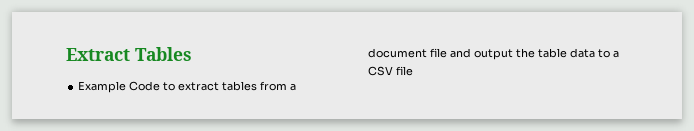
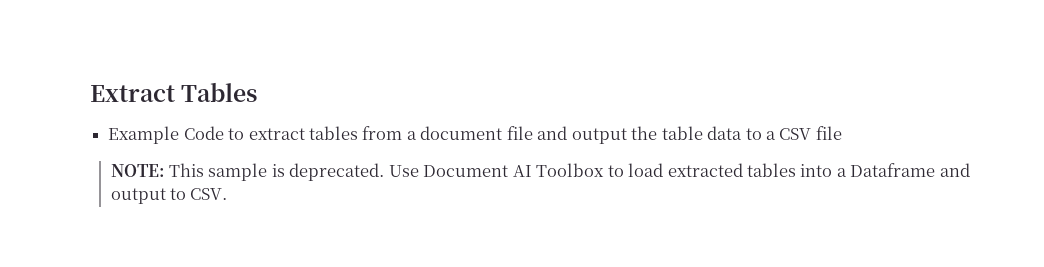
(414, 71) none -> [110,163,970,181] [110,188,228,204] // NOTE: This sample is deprecated. Use Document AI Toolbox to load extracted tables into a Dataframe and output to CSV.

